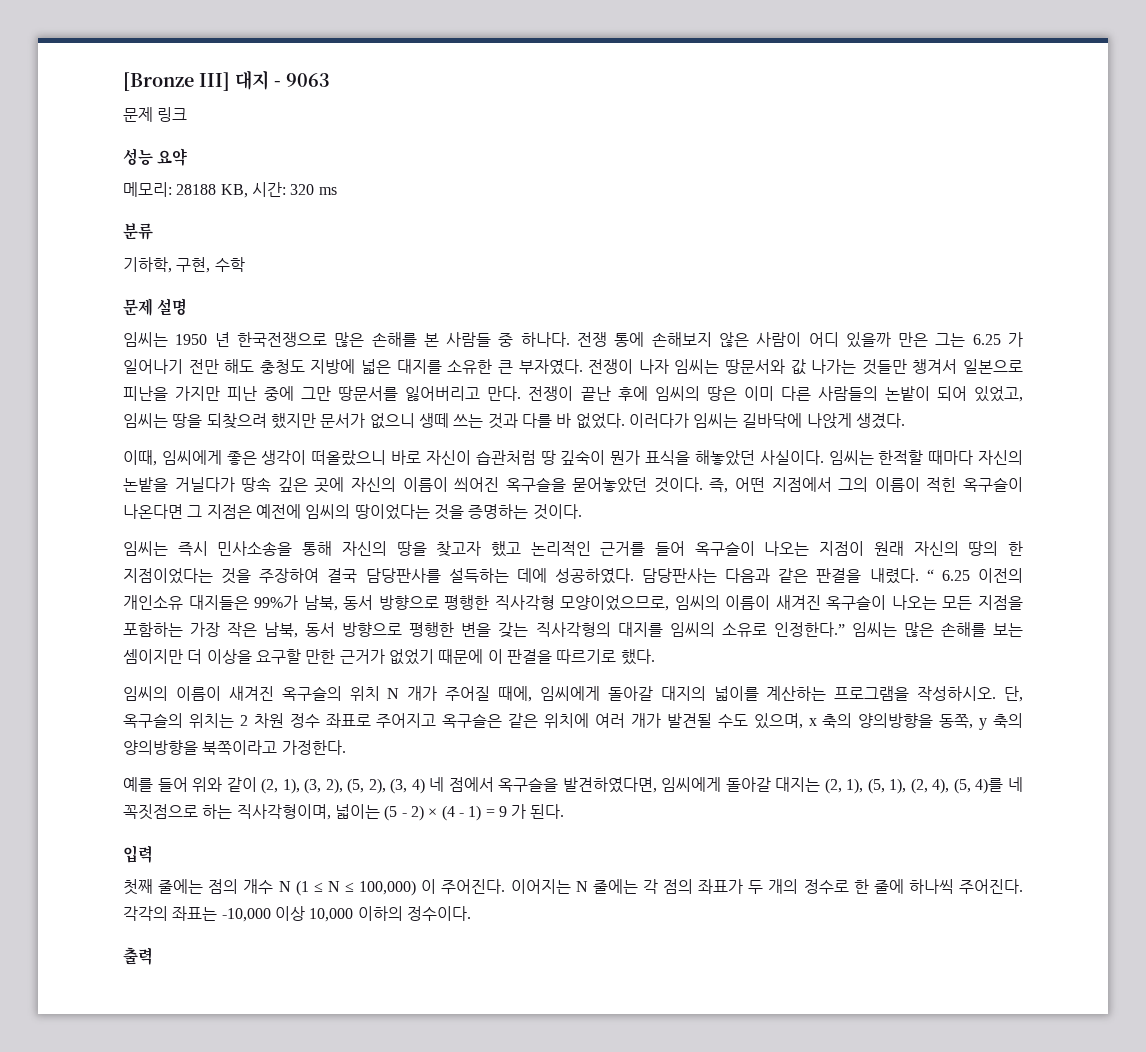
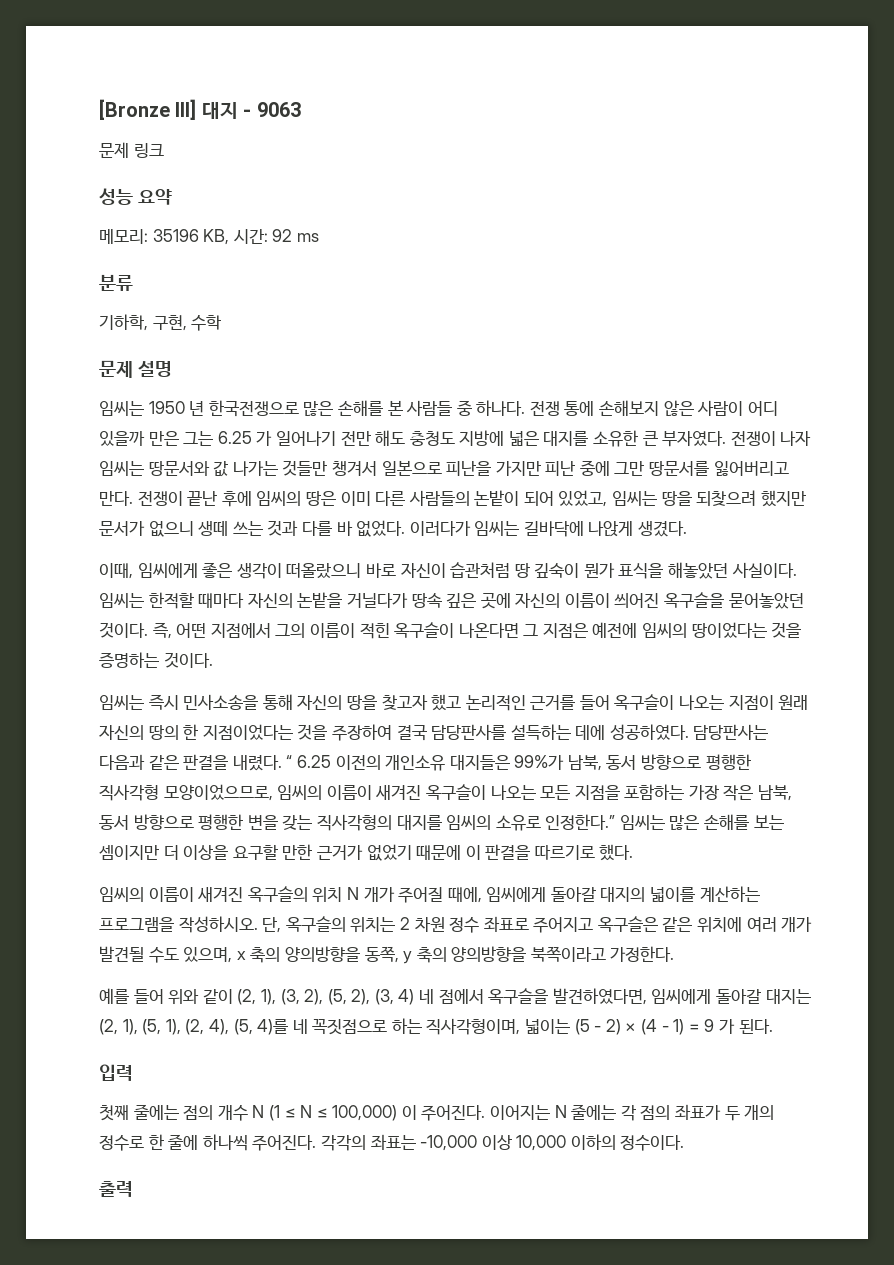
[176,184,217,195] 28188 -> [152,229,199,242] 35196
[290,184,315,195] 320 -> [272,229,293,242] 92

